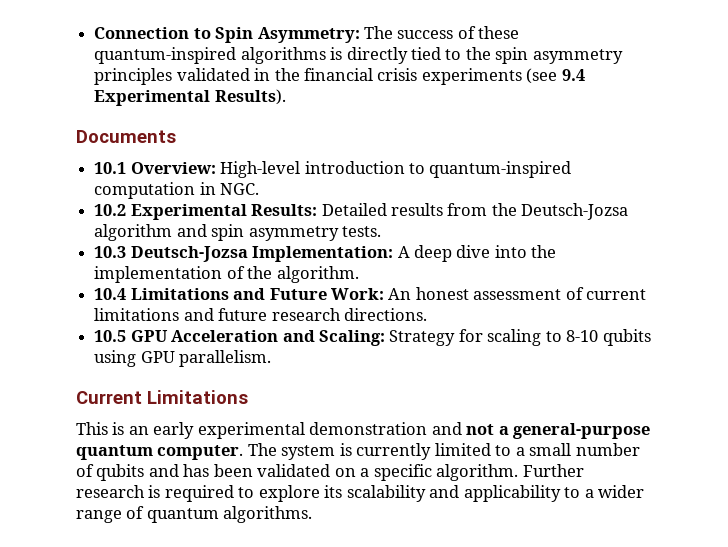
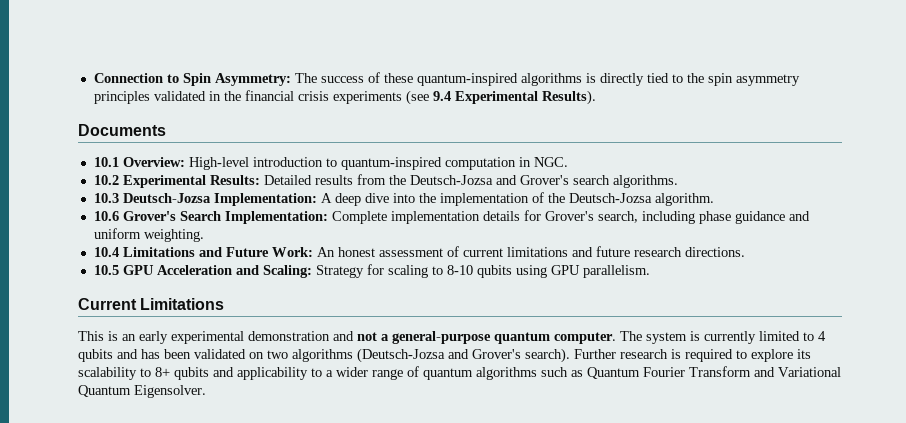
[94,224,381,241] algorithm and spin asymmetry tests. -> [495,175,678,188] and Grover's search algorithms.
[276,266,359,283] algorithm. -> [568,193,714,206] [93,210,810,224] [93,228,204,242] Deutsch-Jozsa algorithm. // 10.6 Grover's Search Implementation: Complete implementation details for Grover's search, including phase guidance and uniform weighting.
[515,443,640,456] [76,464,94,477] a small number of -> [818,331,826,341] 4
[360,464,519,481] a specific algorithm. -> [267,348,570,363] two algorithms (Deutsch-Jozsa and Grover's search).
(426, 493) none -> [140,367,209,380] to 8+ qubits
[223,506,313,523] algorithms. -> [476,366,841,380] [78,385,206,398] algorithms such as Quantum Fourier Transform and Variational Quantum Eigensolver.

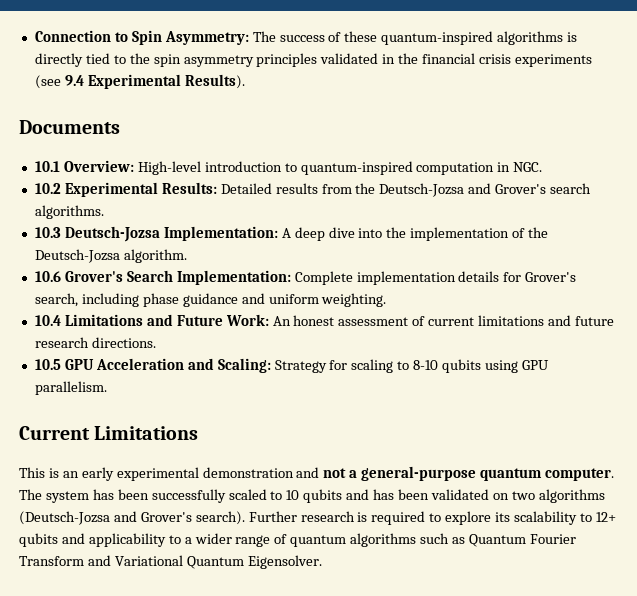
[690,331,826,344] is currently limited to 4 -> [92,489,300,503] has been successfully scaled to 10
[155,367,170,377] 8+ -> [595,512,616,522] 12+

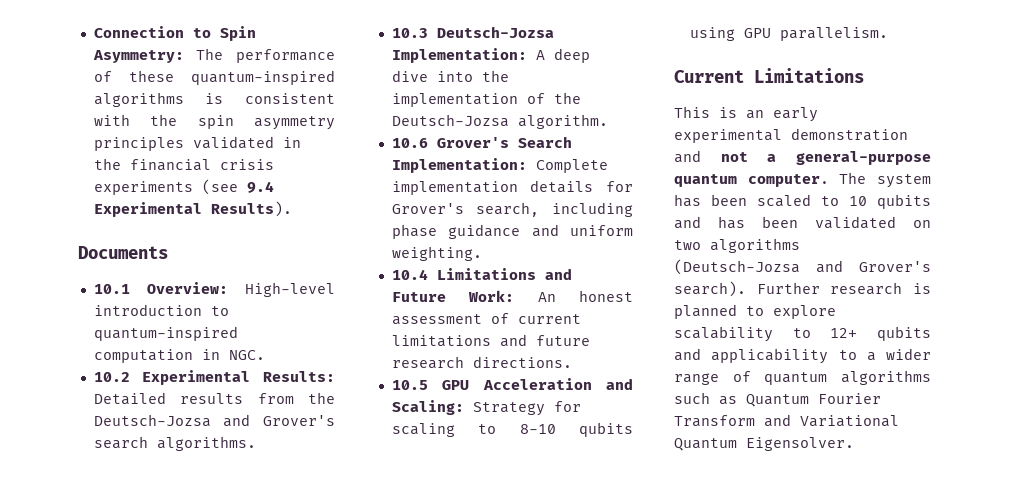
[279,35,325,42] success -> [236,49,335,63] performance
[34,53,126,67] directly tied to -> [245,93,335,104] [93,114,130,126] consistent with
[151,489,226,503] successfully -> (747, 200) none
[371,511,426,525] required -> [674,304,737,319] planned
[495,512,511,522] its -> (836, 312) none

